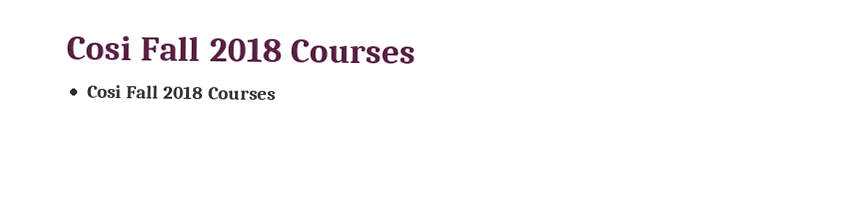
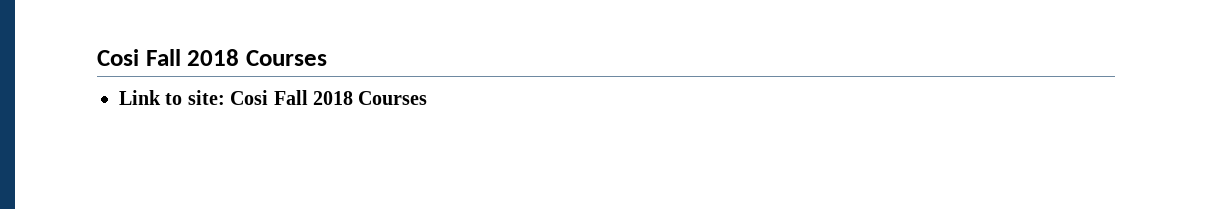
(416, 51) none -> [119,90,225,105] Link to site:

